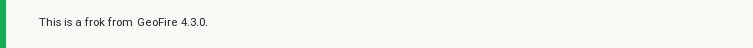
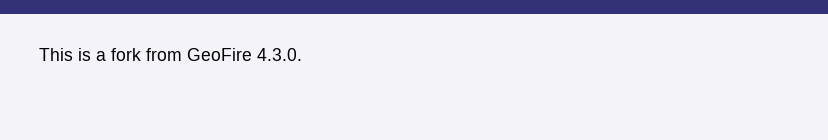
[84,17,106,26] frok -> [111,48,141,61] fork

